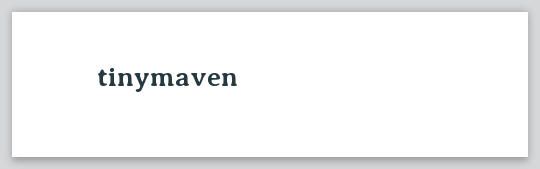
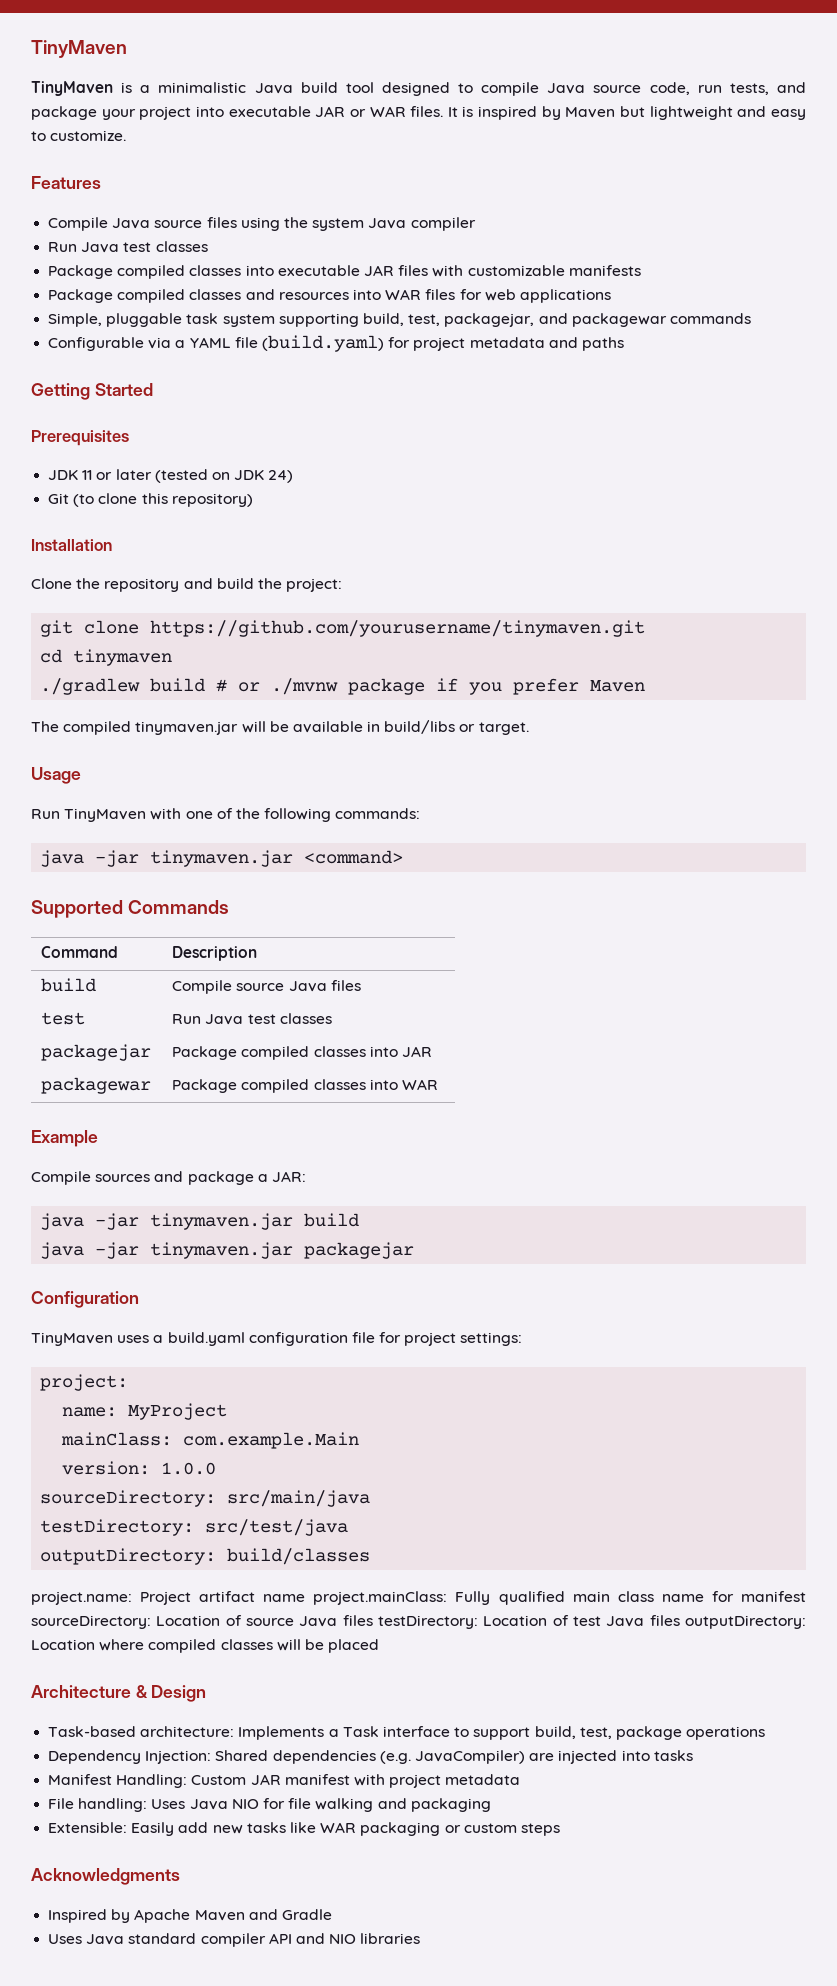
[97,68,238,92] tinymaven -> [31,40,127,58] [31,81,806,96] [31,106,806,120] [31,130,127,141] [31,176,101,189] [48,217,476,231] [48,241,208,253] [48,265,641,279] [48,289,611,303] [48,313,751,327] [48,335,624,352] [31,383,153,400] [31,430,129,446] [48,469,294,483] [48,493,253,507] [31,539,112,551] [31,578,343,592] [40,620,646,637] [40,649,173,666] [40,678,646,695] [31,720,529,735] [31,767,81,784] [31,808,421,822] [40,850,404,867] [31,900,230,918] [41,946,119,958] [172,946,258,961] [41,978,97,992] [172,980,361,994] [41,1012,86,1025] [172,1013,332,1025] [41,1044,152,1061] [172,1046,432,1060] [41,1077,152,1094] [172,1079,438,1093] [31,1130,98,1147] [31,1171,306,1185] [40,1213,360,1230] [40,1242,415,1259] [31,1291,139,1308] [31,1332,523,1346] [40,1374,129,1391] [62,1403,228,1420] [61,1432,360,1449] [62,1461,217,1475] [40,1490,371,1507] [40,1519,349,1536] [40,1548,371,1565] [31,1591,807,1605] [31,1615,807,1629] [31,1639,380,1653] [31,1685,207,1702] [48,1726,766,1740] [48,1750,693,1764] [48,1774,521,1788] [48,1798,491,1812] [48,1822,560,1836] [31,1868,180,1885] [48,1909,332,1923] [48,1933,421,1947] TinyMaven // TinyMaven is a minimalistic Java build tool designed to compile Java source code, run tests, and package your project into executable JAR or WAR files. It is inspired by Maven but lightweight and easy to customize. // Features // Compile Java source files using the system Java compiler // Run Java test classes // Package compiled classes into executable JAR files with customizable manifests // Package compiled classes and resources into WAR files for web applications // Simple, pluggable task system supporting build, test, packagejar, and packagewar commands // Configurable via a YAML file (build.yaml) for project metadata and paths // Getting Started // Prerequisites // JDK 11 or later (tested on JDK 24) // Git (to clone this repository) // Installation // Clone the repository and build the project: // git clone https://github.com/yourusername/tinymaven.git // cd tinymaven // ./gradlew build # or ./mvnw package if you prefer Maven // The compiled tinymaven.jar will be available in build/libs or target. // Usage // Run TinyMaven with one of the following commands: // java -jar tinymaven.jar <command> // Supported Commands // Command | Description // build | Compile source Java files // test | Run Java test classes // packagejar | Package compiled classes into JAR // packagewar | Package compiled classes into WAR // Example // Compile sources and package a JAR: // java -jar tinymaven.jar build // java -jar tinymaven.jar packagejar // Configuration // TinyMaven uses a build.yaml configuration file for project settings: // project: // name: MyProject // mainClass: com.example.Main // version: 1.0.0 // sourceDirectory: src/main/java // testDirectory: src/test/java // outputDirectory: build/classes // project.name: Project artifact name project.mainClass: Fully qualified main class name for manifest sourceDirectory: Location of source Java files testDirectory: Location of test Java files outputDirectory: Location where compiled classes will be placed // Architecture & Design // Task-based architecture: Implements a Task interface to support build, test, package operations // Dependency Injection: Shared dependencies (e.g. JavaCompiler) are injected into tasks // Manifest Handling: Custom JAR manifest with project metadata // File handling: Uses Java NIO for file walking and packaging // Extensible: Easily add new tasks like WAR packaging or custom steps // Acknowledgments // Inspired by Apache Maven and Gradle // Uses Java standard compiler API and NIO libraries

